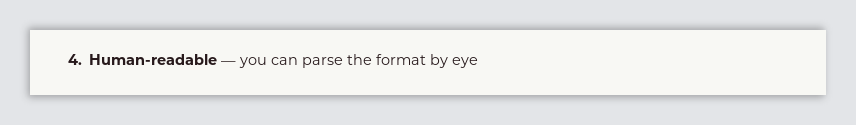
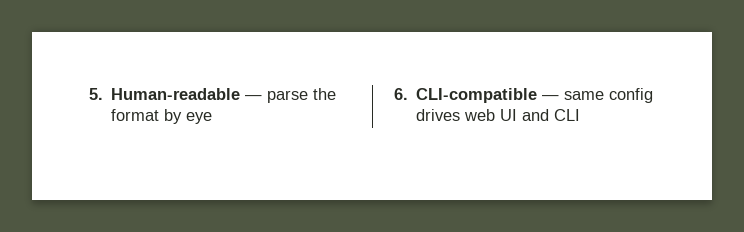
[68,54,82,65] 4. -> [89,88,103,100] 5.
[239,57,299,68] you can -> (263, 97) none
(479, 62) none -> [394,88,654,103] [416,109,581,121] // 6. CLI-compatible — same config drives web UI and CLI

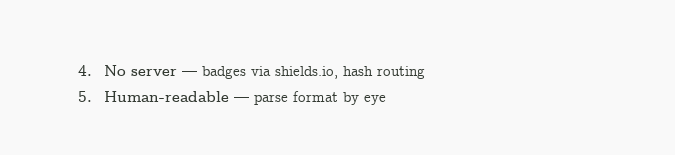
(89, 94) none -> [78,65,426,79] 4. No server — badges via shields.io, hash routing //
[313,88,337,100] the -> (289, 99) none
[394,88,654,103] [416,109,581,121] // 6. CLI-compatible — same config drives web UI and CLI -> (387, 100) none

